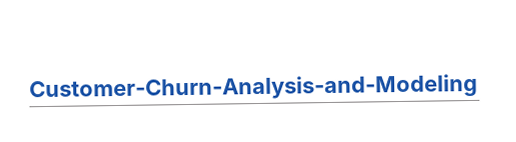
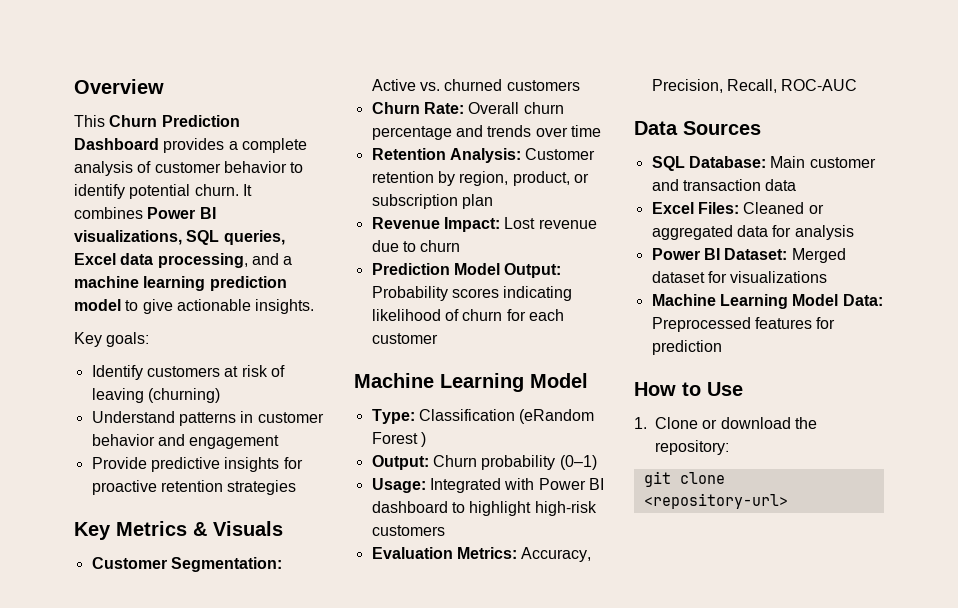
[29,73,478,103] Customer-Churn-Analysis-and-Modeling -> [74,79,164,94] [74,115,240,127] [74,138,307,153] [74,161,304,176] [74,184,252,199] [74,207,216,219] [74,230,285,245] [74,253,293,268] [74,276,287,291] [74,299,315,314] [74,332,150,347] [91,365,285,380] [91,388,220,403] [91,411,324,426] [91,434,280,449] [91,457,303,472] [91,480,297,495] [74,521,283,540] [91,557,282,572] [371,79,580,91] [371,102,564,114] [371,125,601,140] [371,148,596,163] [371,171,589,186] [371,194,493,209] [371,217,597,232] [371,240,461,252] [371,263,562,278] [371,286,573,301] [371,309,564,321] [371,333,438,344] [354,373,588,392] [371,409,595,424] [371,432,426,447] [371,455,597,470] [371,478,604,493] [371,501,597,516] [371,525,445,536] [371,547,592,562] [651,79,858,93] [634,121,761,135] [651,156,876,171] [651,179,797,191] [651,202,824,214] [651,225,854,240] [651,248,846,263] [651,271,828,283] [651,294,883,309] [651,317,836,332] [651,340,722,355] [634,382,743,396] [634,417,817,429] [655,440,729,455] [643,471,725,487] [643,493,788,509] Overview // This Churn Prediction Dashboard provides a complete analysis of customer behavior to identify potential churn. It combines Power BI visualizations, SQL queries, Excel data processing, and a machine learning prediction model to give actionable insights. // Key goals: // Identify customers at risk of leaving (churning) // Understand patterns in customer behavior and engagement // Provide predictive insights for proactive retention strategies // Key Metrics & Visuals // Customer Segmentation: Active vs. churned customers // Churn Rate: Overall churn percentage and trends over time // Retention Analysis: Customer retention by region, product, or subscription plan // Revenue Impact: Lost revenue due to churn // Prediction Model Output: Probability scores indicating likelihood of churn for each customer // Machine Learning Model // Type: Classification (eRandom Forest ) // Output: Churn probability (0–1) // Usage: Integrated with Power BI dashboard to highlight high-risk customers // Evaluation Metrics: Accuracy, Precision, Recall, ROC-AUC // Data Sources // SQL Database: Main customer and transaction data // Excel Files: Cleaned or aggregated data for analysis // Power BI Dataset: Merged dataset for visualizations // Machine Learning Model Data: Preprocessed features for prediction // How to Use // 1. Clone or download the repository: // git clone <repository-url>

